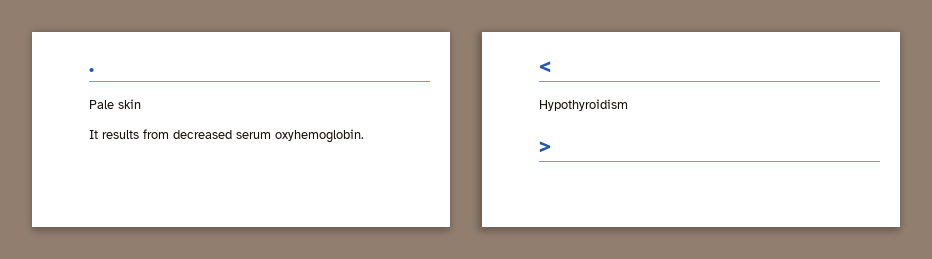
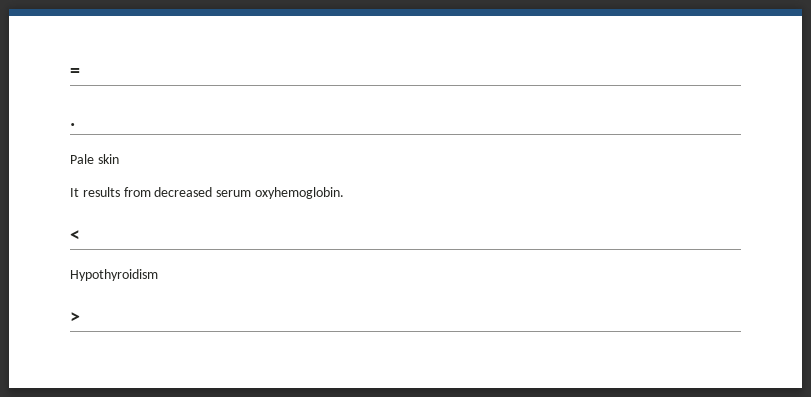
(89, 70) none -> [70,68,80,77] = //

